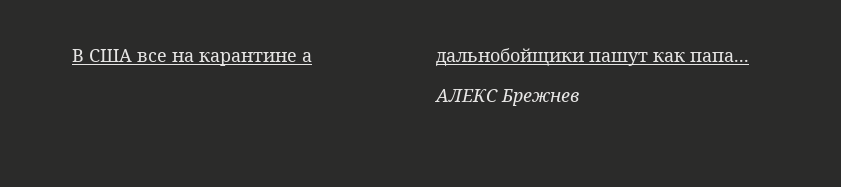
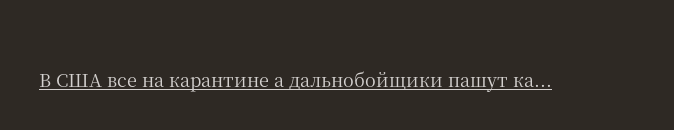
[653,52,749,62] [434,89,579,106] как папа... // АЛЕКС Брежнев -> [513,76,552,87] ка...

